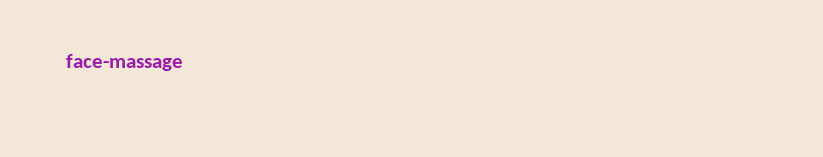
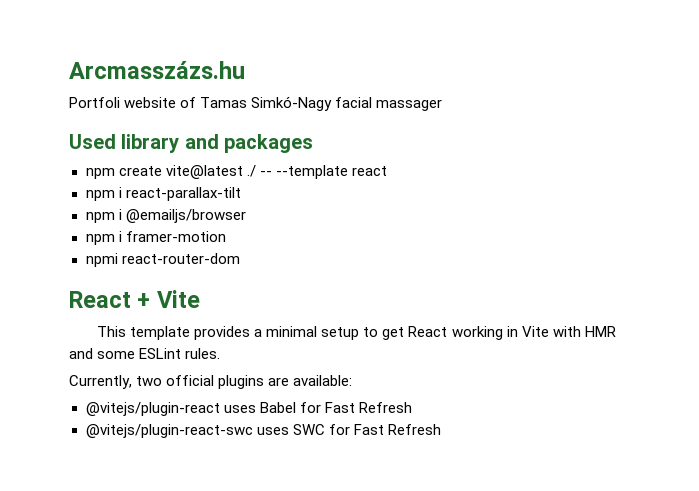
[66,54,183,71] face-massage -> [69,61,245,79] [69,96,443,111] [69,134,314,153] [85,165,387,179] [85,187,241,201] [85,209,246,223] [85,231,226,245] [85,253,240,267] [69,290,200,308] [97,326,616,340] [69,348,221,359] [69,375,353,389] [85,402,412,416] [85,424,441,438] Arcmasszázs.hu // Portfoli website of Tamas Simkó-Nagy facial massager // Used library and packages // npm create vite@latest ./ -- --template react // npm i react-parallax-tilt // npm i @emailjs/browser // npm i framer-motion // npmi react-router-dom // React + Vite // This template provides a minimal setup to get React working in Vite with HMR and some ESLint rules. // Currently, two official plugins are available: // @vitejs/plugin-react uses Babel for Fast Refresh // @vitejs/plugin-react-swc uses SWC for Fast Refresh

